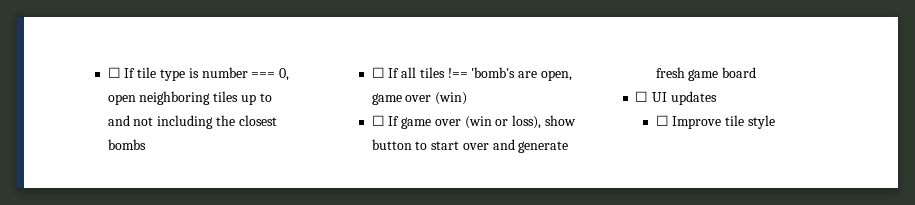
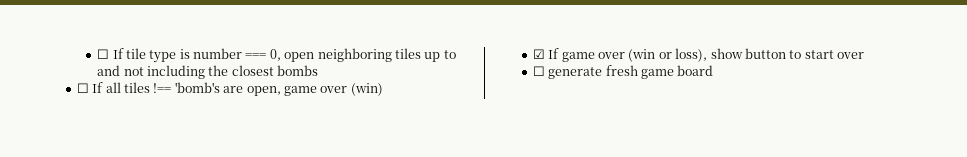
[371,115,385,126] ☐ -> [532,49,545,59] ☑
[492,139,515,150] and -> [532,66,545,76] // ☐
[635,91,717,105] [655,115,775,129] // ☐ UI updates // ☐ Improve tile style -> (714, 70) none

